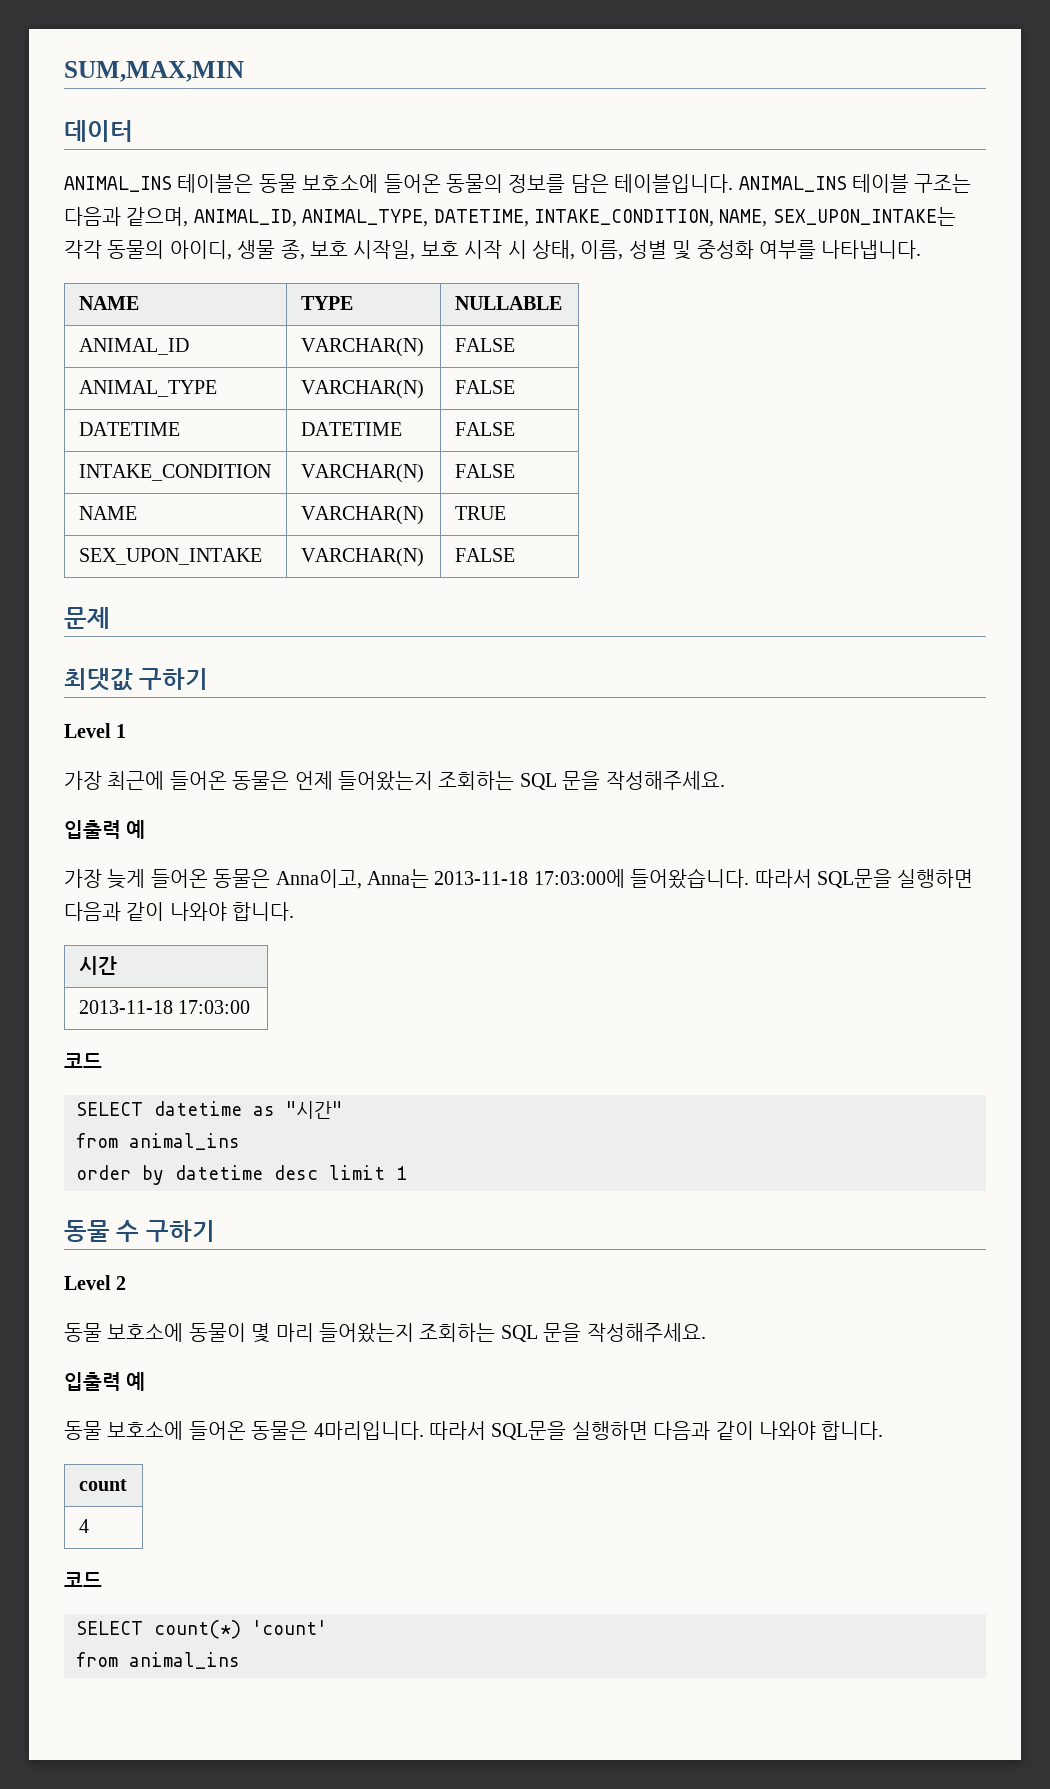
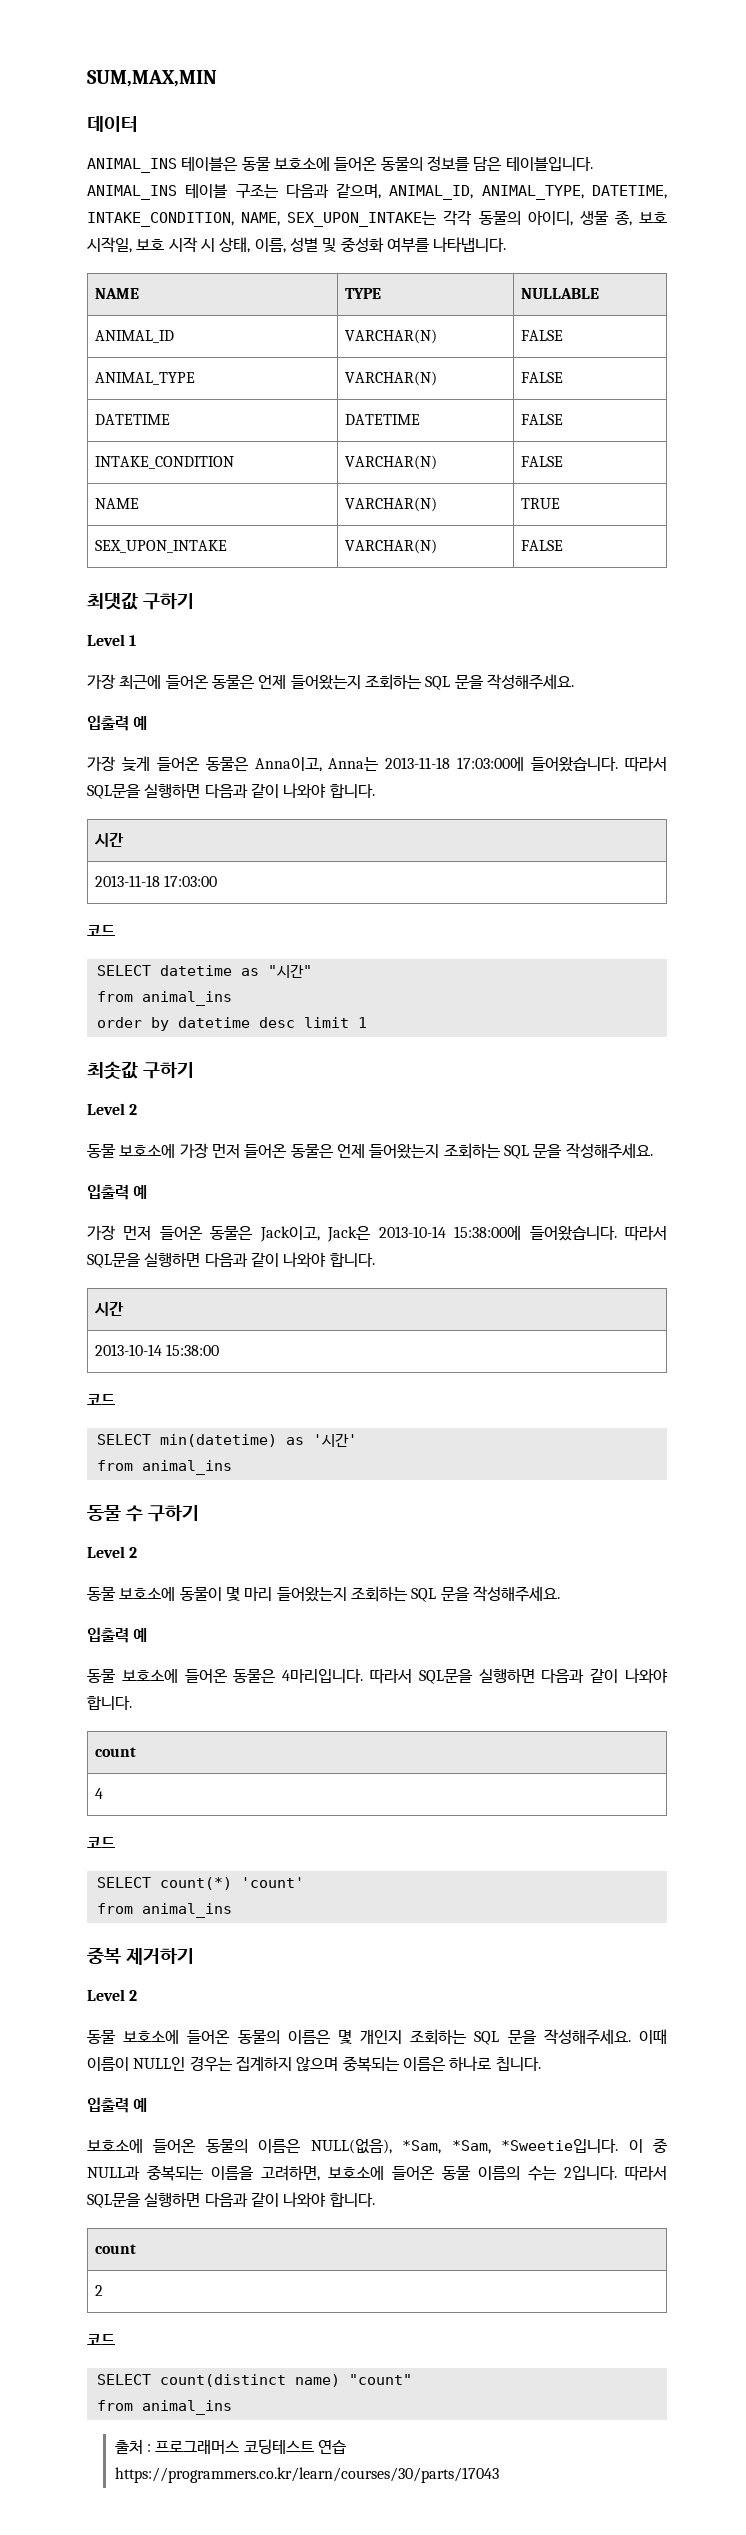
[64,607,110,629] // 문제 -> (564, 545) none
(407, 1173) none -> [87,1061,194,1079] [87,1103,138,1115] [87,1143,653,1159] [87,1184,148,1200] [87,1225,668,1242] [87,1252,375,1268] [94,1301,125,1316] [95,1344,220,1356] [87,1394,115,1405] [96,1433,357,1447] [96,1460,232,1475] // 최솟값 구하기 // Level 2 // 동물 보호소에 가장 먼저 들어온 동물은 언제 들어왔는지 조회하는 SQL 문을 작성해주세요. // 입출력 예 // 가장 먼저 들어온 동물은 Jack이고, Jack은 2013-10-14 15:38:00에 들어왔습니다. 따라서 SQL문을 실행하면 다음과 같이 나와야 합니다. // 시간 // 2013-10-14 15:38:00 // 코드 // SELECT min(datetime) as '시간' // from animal_ins
(240, 1660) none -> [87,1947,194,1965] [87,1989,138,2001] [87,2029,667,2045] [87,2056,541,2072] [87,2097,148,2113] [87,2138,669,2154] [87,2165,667,2181] [87,2192,375,2208] [95,2244,137,2254] [95,2285,104,2296] [87,2334,115,2345] [96,2374,412,2387] [96,2400,232,2415] [114,2439,347,2454] [114,2467,499,2483] // 중복 제거하기 // Level 2 // 동물 보호소에 들어온 동물의 이름은 몇 개인지 조회하는 SQL 문을 작성해주세요. 이때 이름이 NULL인 경우는 집계하지 않으며 중복되는 이름은 하나로 칩니다. // 입출력 예 // 보호소에 들어온 동물의 이름은 NULL(없음), *Sam, *Sam, *Sweetie입니다. 이 중 NULL과 중복되는 이름을 고려하면, 보호소에 들어온 동물 이름의 수는 2입니다. 따라서 SQL문을 실행하면 다음과 같이 나와야 합니다. // count // 2 // 코드 // SELECT count(distinct name) "count" // from animal_ins // 출처 : 프로그래머스 코딩테스트 연습 https://programmers.co.kr/learn/courses/30/parts/17043

